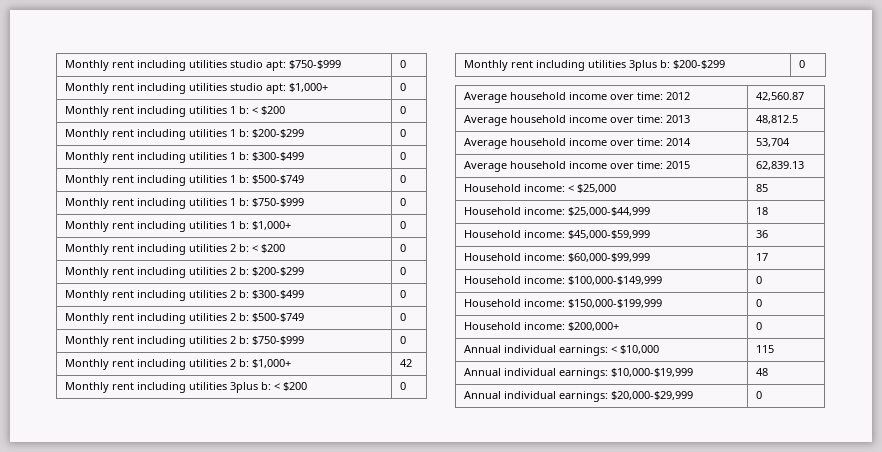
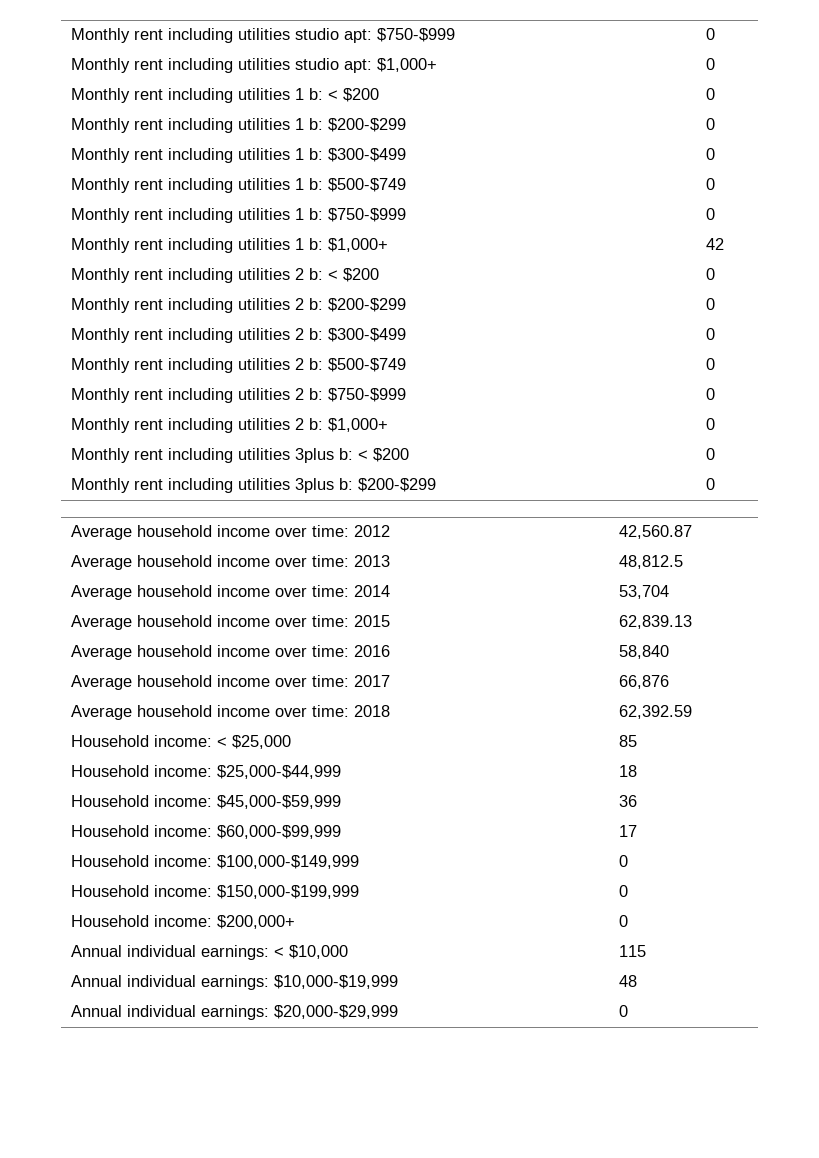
[399,221,406,229] 0 -> [706,238,725,250] 42
[399,359,412,367] 42 -> [706,418,716,430] 0
(804, 165) none -> [71,645,391,660] [619,645,670,659] [71,675,391,690] [619,675,670,689] [71,705,391,720] [619,705,693,719] // Average household income over time: 2016 | 58,840 // Average household income over time: 2017 | 66,876 // Average household income over time: 2018 | 62,392.59

